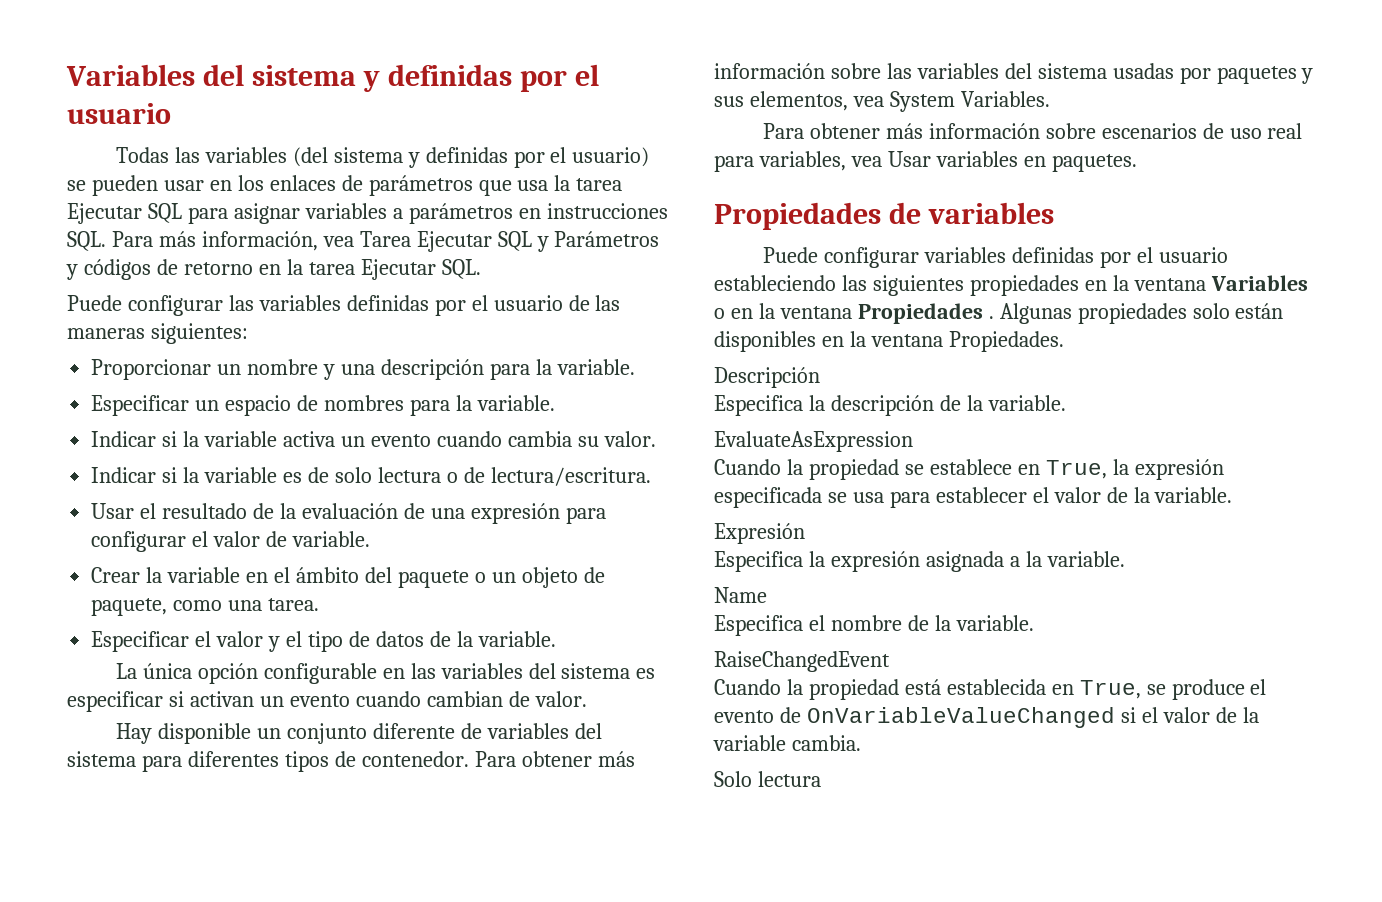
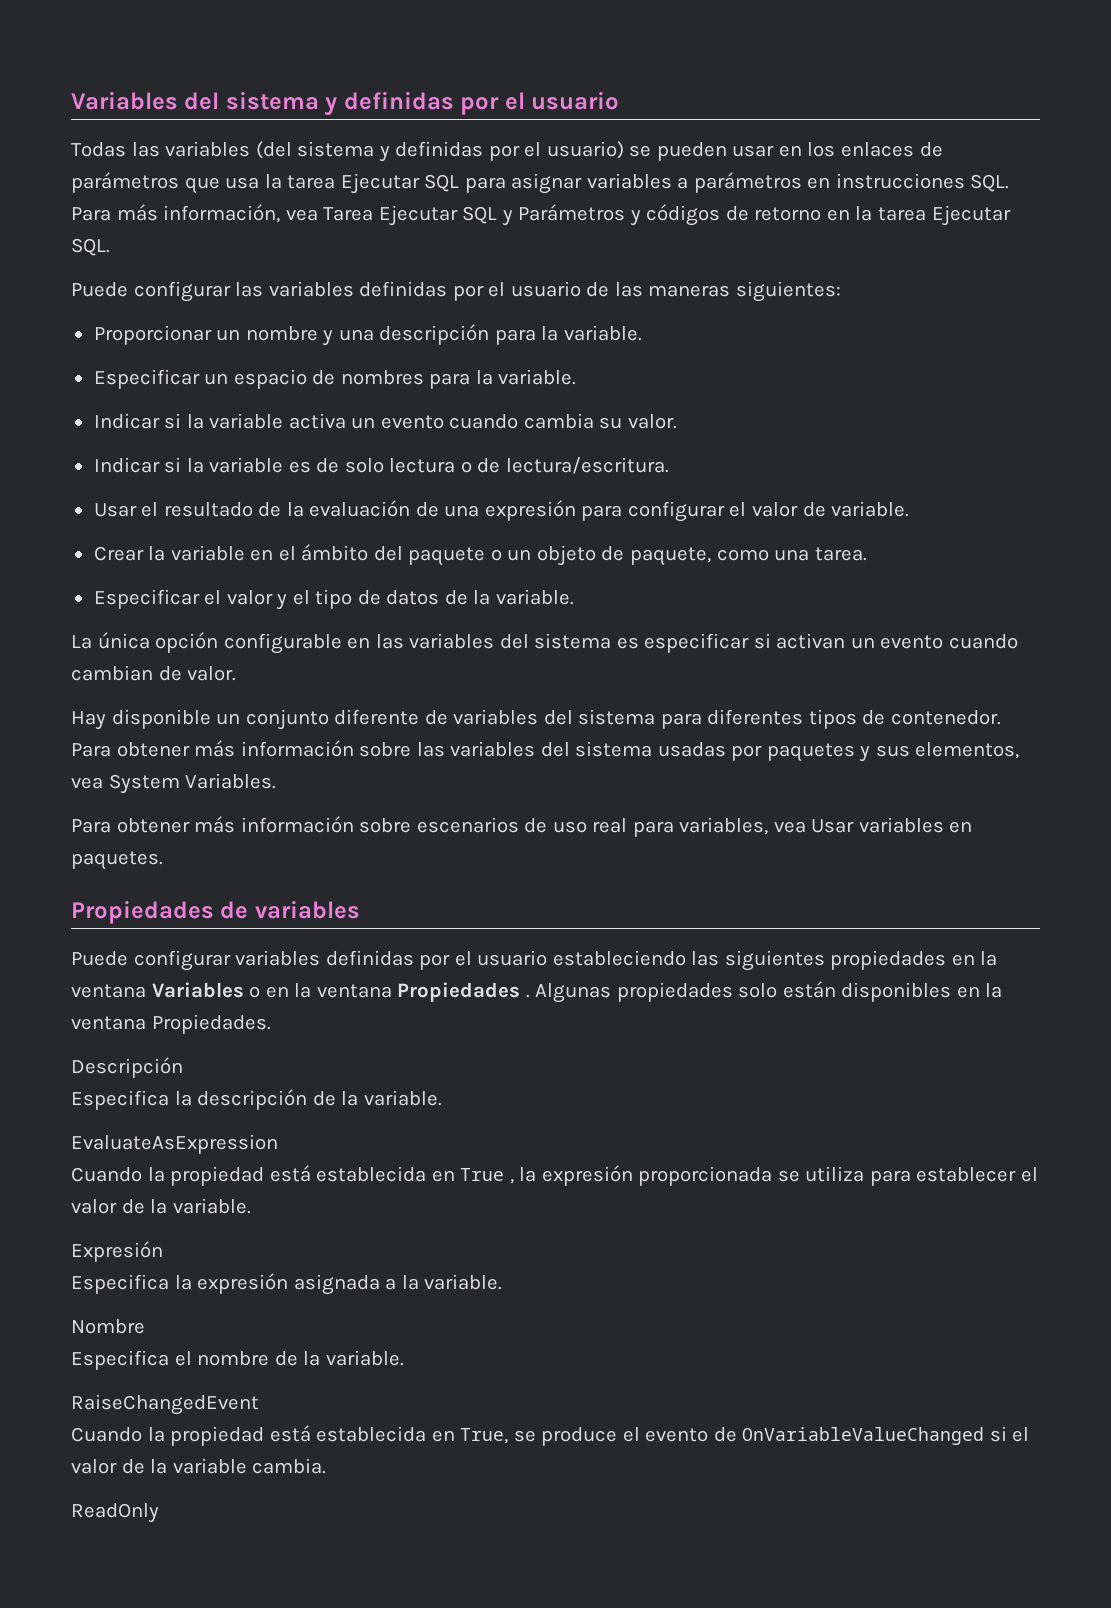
[904,459,1224,480] [714,487,884,508] se establece en True, la expresión especificada se usa -> [269,1165,865,1186] está establecida en True , la expresión proporcionada se utiliza
[714,587,767,603] Name -> [71,1319,145,1334] Nombre
[714,771,821,787] Solo lectura -> [71,1503,159,1523] ReadOnly

